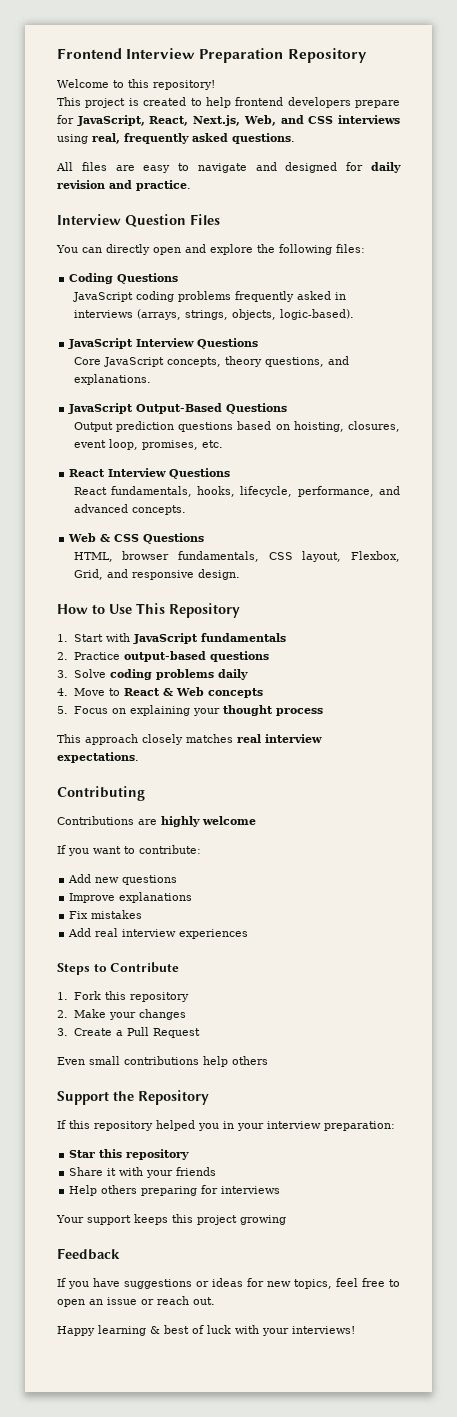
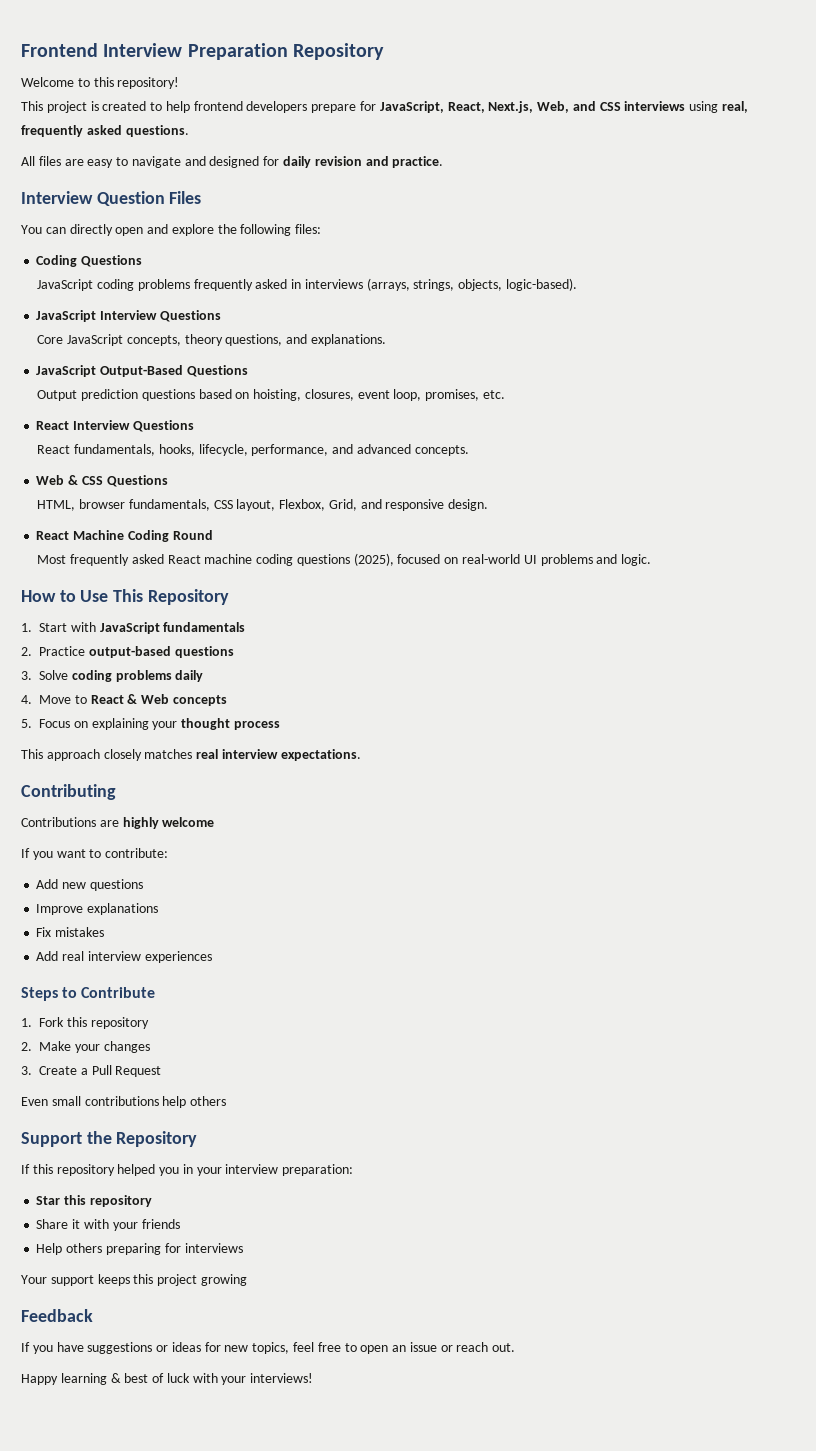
(240, 574) none -> [36,530,213,542] [37,553,652,566] // React Machine Coding Round // Most frequently asked React machine coding questions (2025), focused on real-world UI problems and logic.

